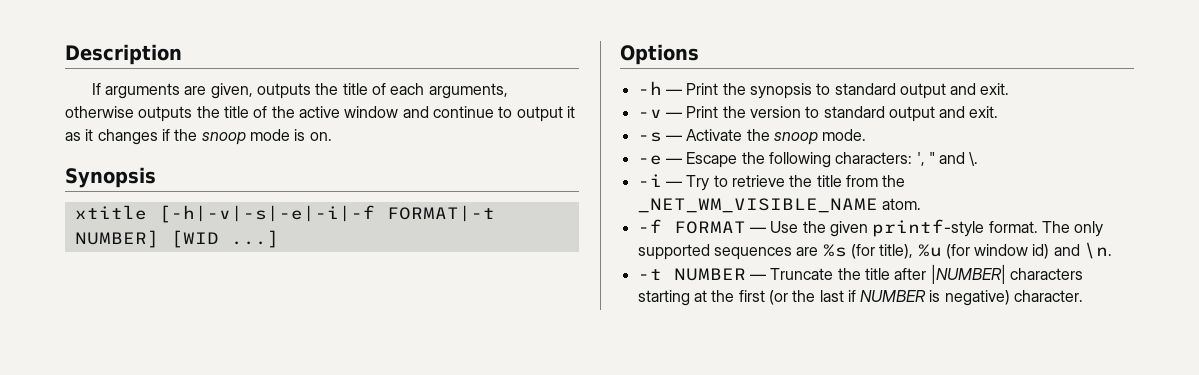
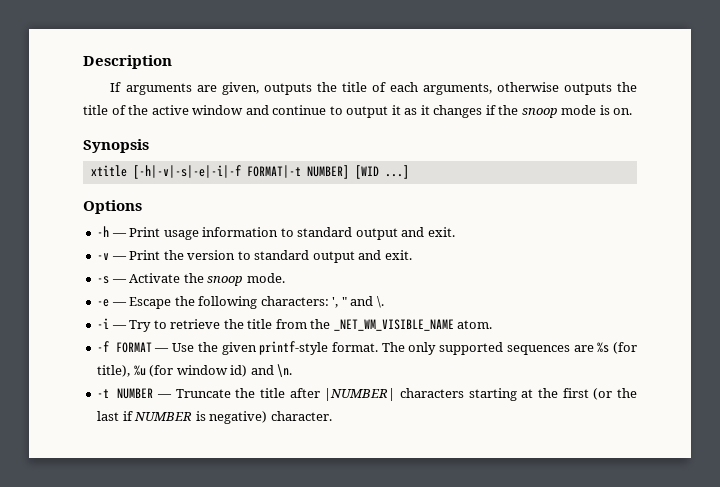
[722,83,812,99] the synopsis -> [163,227,279,240] usage information

